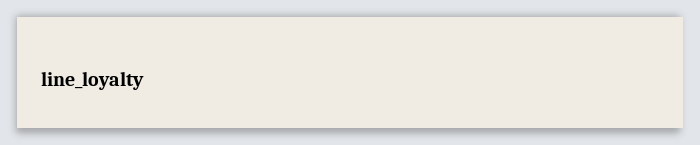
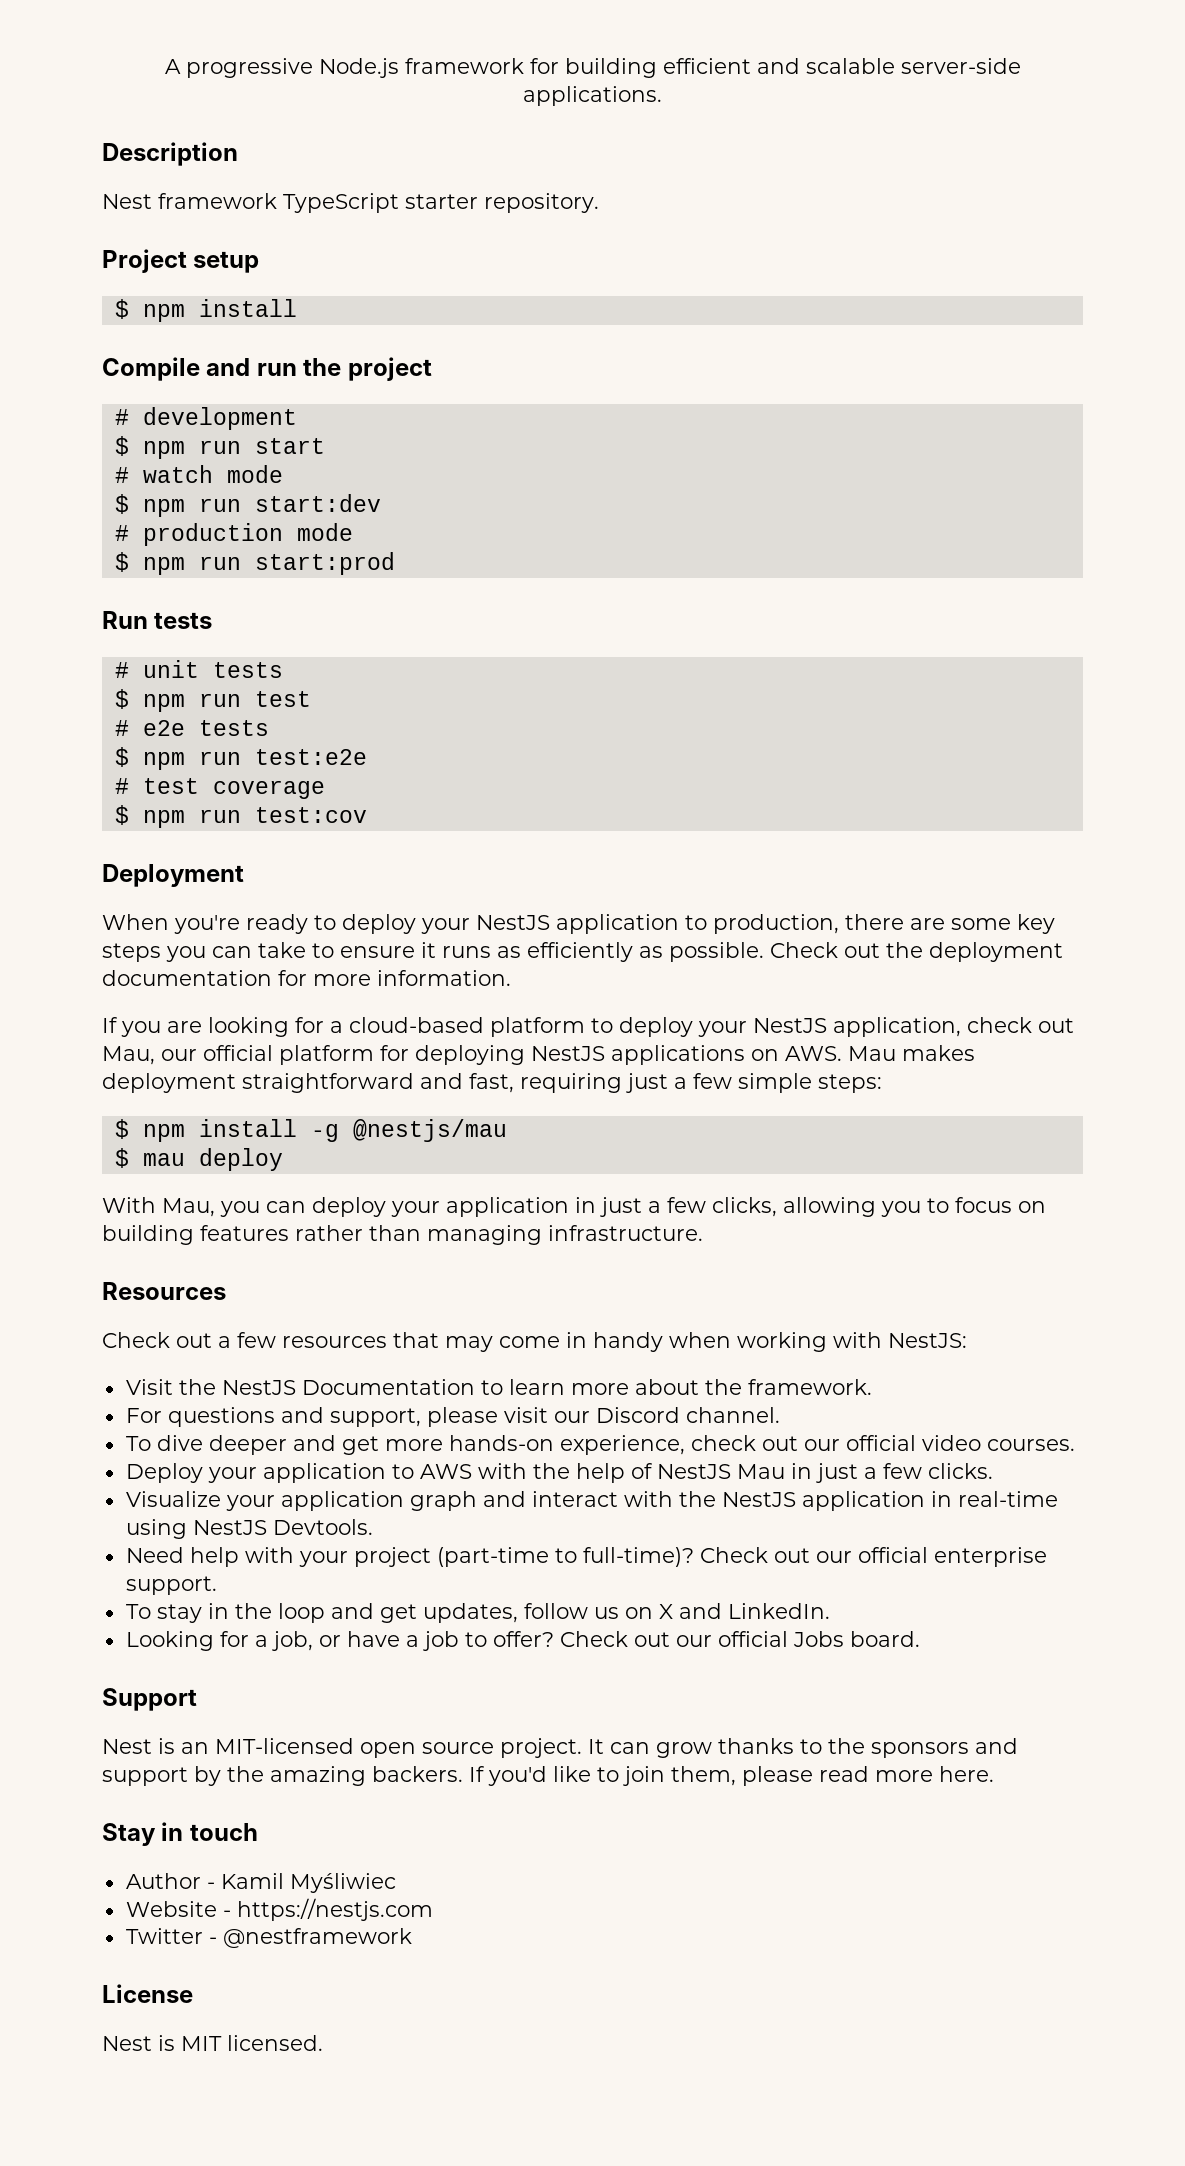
[41,71,144,90] line_loyalty -> [164,58,1021,78] [523,86,662,106] [102,142,238,166] [102,193,599,213] [102,249,260,273] [114,299,297,322] [102,357,432,381] [114,407,297,430] [114,436,325,459] [114,465,283,483] [114,494,381,517] [114,523,353,546] [114,552,395,575] [102,611,213,629] [114,660,283,678] [114,689,311,712] [114,720,269,736] [114,747,367,770] [114,778,325,799] [114,805,367,828] [102,864,244,887] [102,914,1055,934] [102,942,1063,962] [102,970,511,986] [102,1017,1074,1037] [102,1045,975,1065] [102,1073,882,1093] [114,1119,507,1142] [114,1148,283,1171] [102,1197,1046,1217] [102,1225,703,1245] [102,1282,226,1300] [102,1332,967,1352] [125,1379,872,1395] [125,1407,780,1427] [125,1435,1075,1455] [125,1463,993,1483] [125,1491,1058,1511] [125,1519,373,1539] [125,1547,1047,1567] [125,1576,217,1595] [125,1603,830,1623] [125,1631,920,1651] [102,1688,197,1711] [102,1738,1018,1758] [102,1766,994,1786] [102,1822,258,1846] [125,1873,396,1893] [125,1898,433,1921] [125,1928,412,1948] [102,1984,193,2003] [102,2035,323,2051] A progressive Node.js framework for building efficient and scalable server-side applications. // Description // Nest framework TypeScript starter repository. // Project setup // $ npm install // Compile and run the project // # development // $ npm run start // # watch mode // $ npm run start:dev // # production mode // $ npm run start:prod // Run tests // # unit tests // $ npm run test // # e2e tests // $ npm run test:e2e // # test coverage // $ npm run test:cov // Deployment // When you're ready to deploy your NestJS application to production, there are some key steps you can take to ensure it runs as efficiently as possible. Check out the deployment documentation for more information. // If you are looking for a cloud-based platform to deploy your NestJS application, check out Mau, our official platform for deploying NestJS applications on AWS. Mau makes deployment straightforward and fast, requiring just a few simple steps: // $ npm install -g @nestjs/mau // $ mau deploy // With Mau, you can deploy your application in just a few clicks, allowing you to focus on building features rather than managing infrastructure. // Resources // Check out a few resources that may come in handy when working with NestJS: // Visit the NestJS Documentation to learn more about the framework. // For questions and support, please visit our Discord channel. // To dive deeper and get more hands-on experience, check out our official video courses. // Deploy your application to AWS with the help of NestJS Mau in just a few clicks. // Visualize your application graph and interact with the NestJS application in real-time using NestJS Devtools. // Need help with your project (part-time to full-time)? Check out our official enterprise support. // To stay in the loop and get updates, follow us on X and LinkedIn. // Looking for a job, or have a job to offer? Check out our official Jobs board. // Support // Nest is an MIT-licensed open source project. It can grow thanks to the sponsors and support by the amazing backers. If you'd like to join them, please read more here. // Stay in touch // Author - Kamil Myśliwiec // Website - https://nestjs.com // Twitter - @nestframework // License // Nest is MIT licensed.

